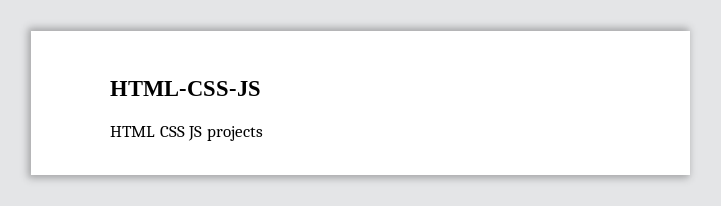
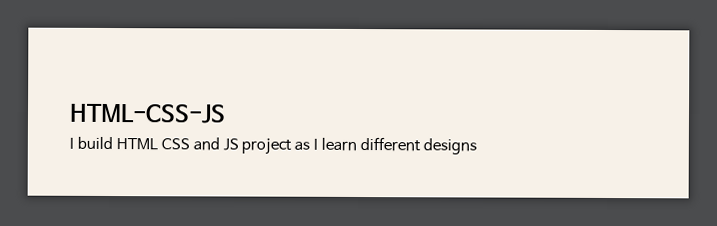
[110,126,263,141] HTML CSS JS projects -> [69,136,478,155] I build HTML CSS and JS project as I learn different designs

